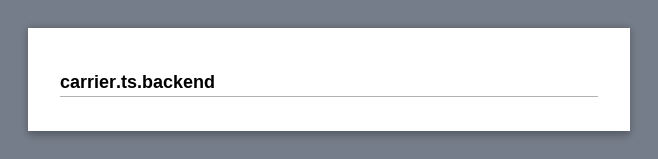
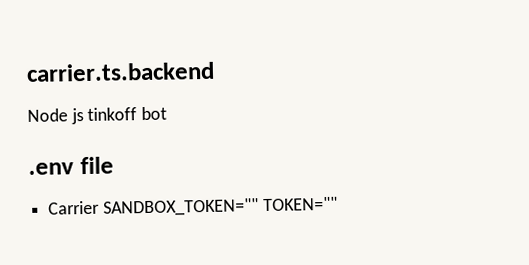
(215, 81) none -> [27,106,168,125] [28,156,114,175] [48,196,338,217] // Node js tinkoff bot // .env file // Carrier SANDBOX_TOKEN="" TOKEN=""

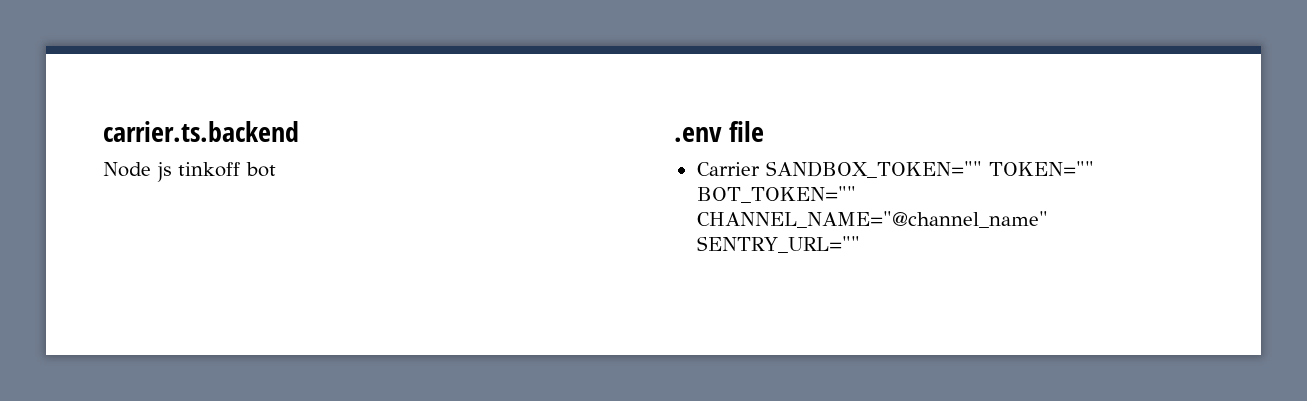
(338, 204) none -> [696,186,856,203] [696,211,1048,228] [696,236,860,253] BOT_TOKEN="" CHANNEL_NAME="@channel_name" SENTRY_URL=""

